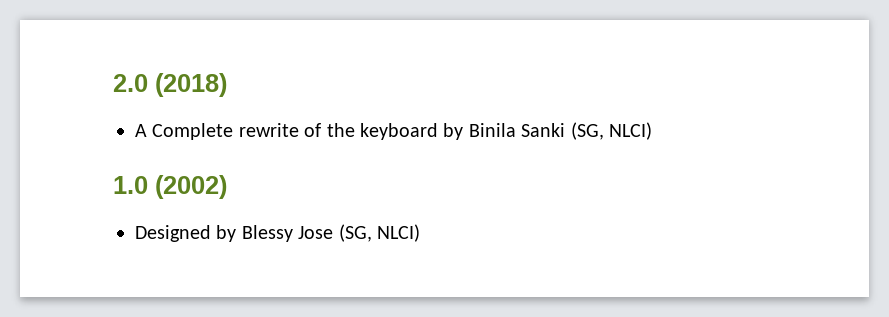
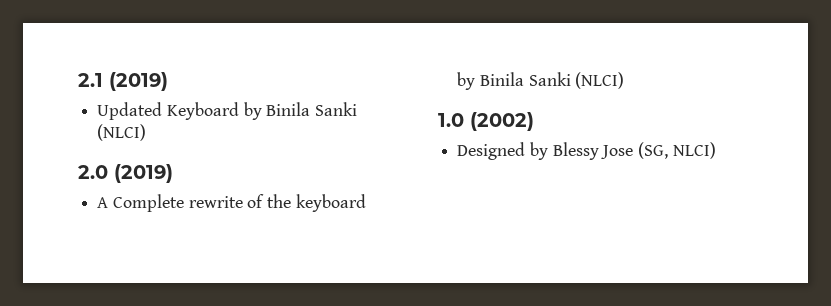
[113,73,227,97] 2.0 (2018) -> [78,72,168,91] [97,102,358,120] [97,124,147,141] [78,164,173,183] 2.1 (2019) // Updated Keyboard by Binila Sanki (NLCI) // 2.0 (2019)
[570,122,652,140] (SG, NLCI) -> [575,72,625,89] (NLCI)

